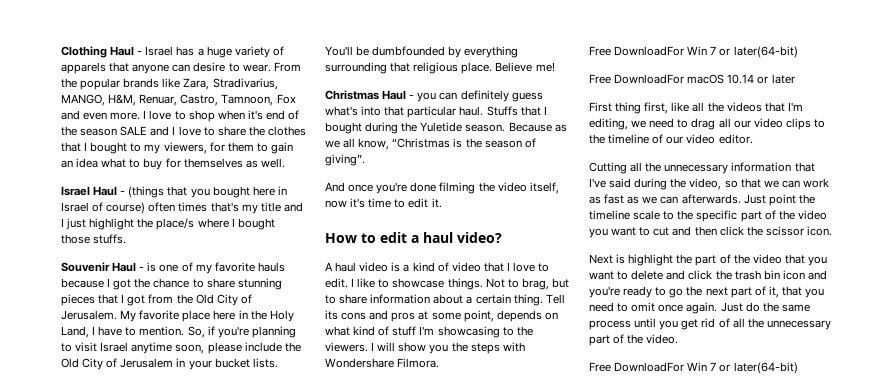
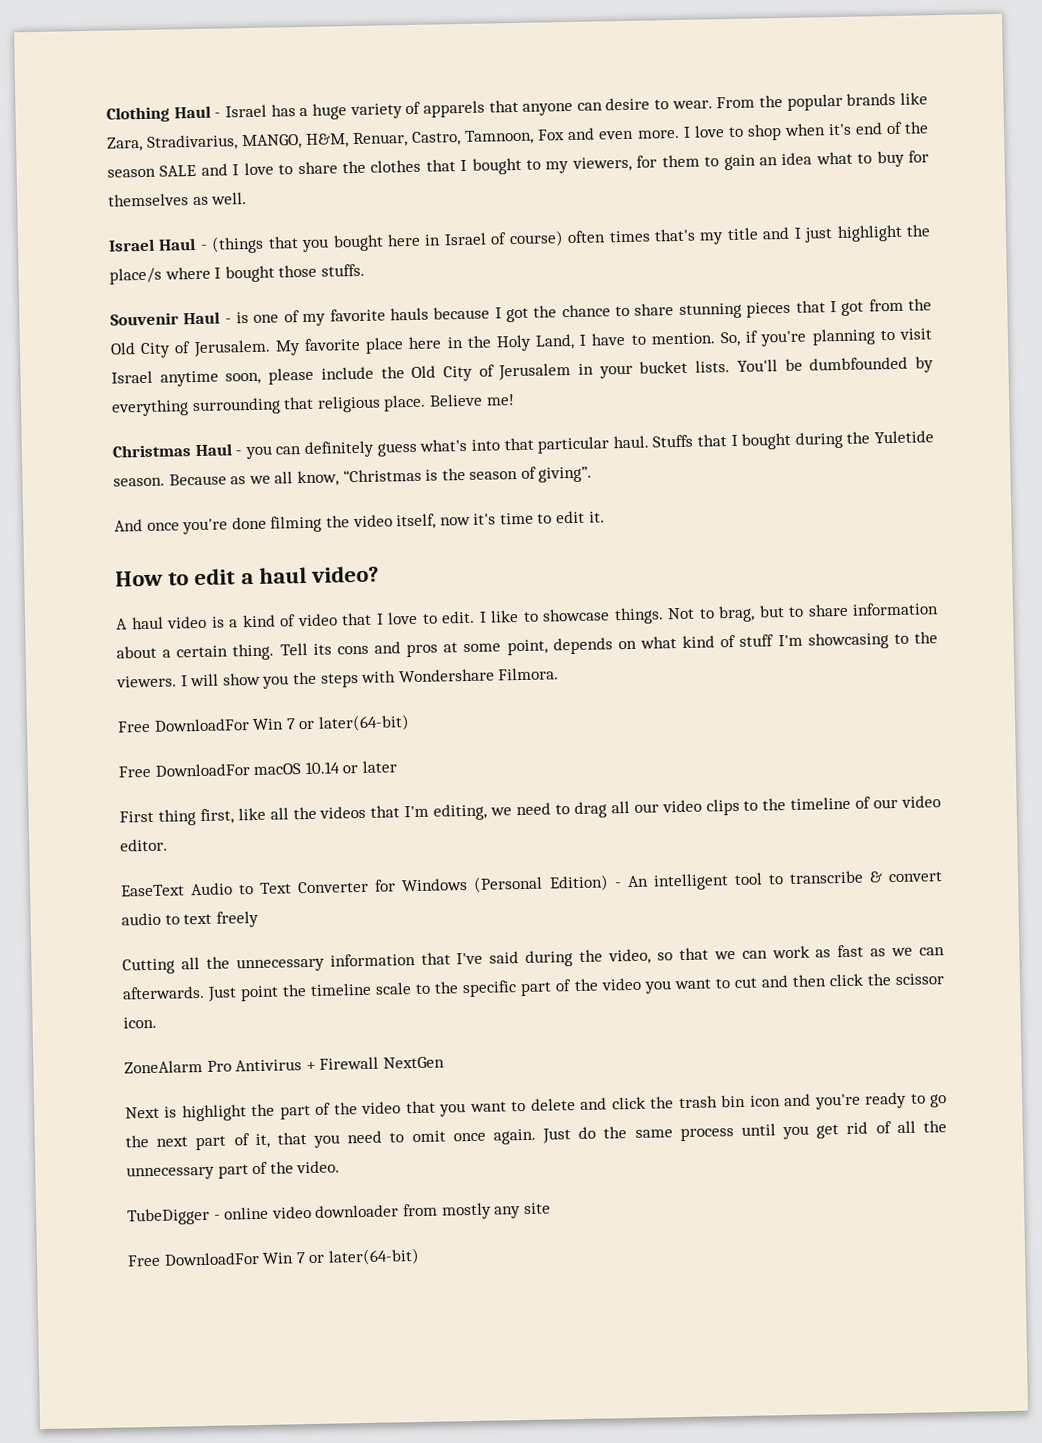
(753, 139) none -> [120,870,943,897] [121,910,259,928] // EaseText Audio to Text Converter for Windows (Personal Edition) - An intelligent tool to transcribe & convert audio to text freely
(832, 231) none -> [124,1056,445,1074] // ZoneAlarm Pro Antivirus + Firewall NextGen
(679, 339) none -> [127,1202,551,1226] // TubeDigger - online video downloader from mostly any site

